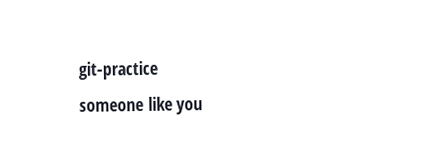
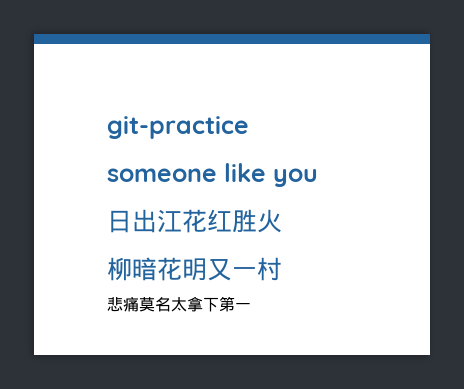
(204, 107) none -> [107,209,282,233] [107,257,282,281] [107,296,251,312] // 日出江花红胜火 // 柳暗花明又一村 // 悲痛莫名太拿下第一

